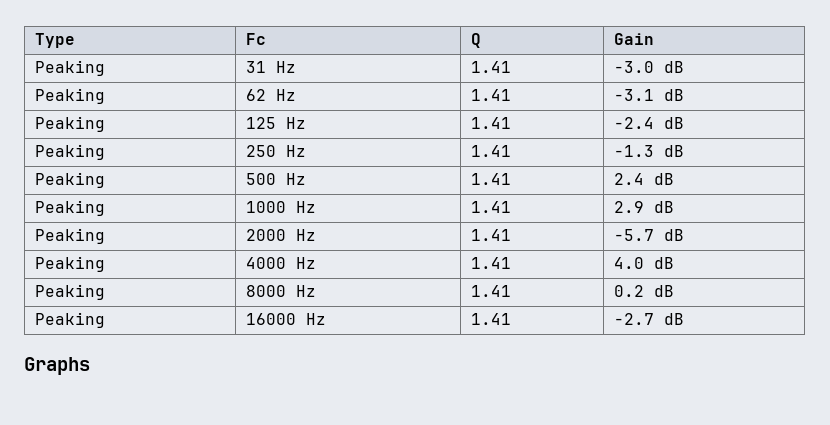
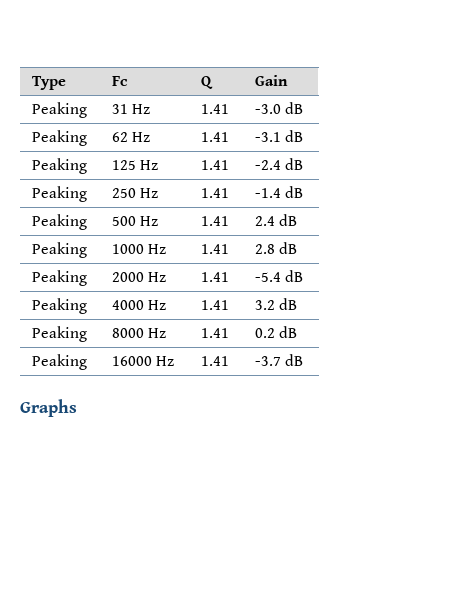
[613,145,654,157] -1.3 -> [255,188,282,198] -1.4
[613,201,644,213] 2.9 -> [255,244,276,254] 2.8
[613,229,654,241] -5.7 -> [255,272,282,282] -5.4
[613,257,644,269] 4.0 -> [255,300,276,310] 3.2
[613,313,654,325] -2.7 -> [255,356,282,366] -3.7

